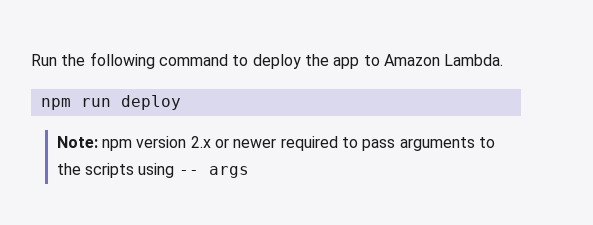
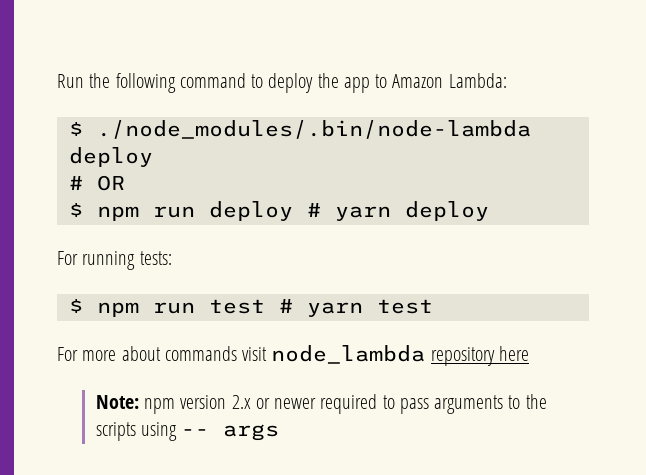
[444,54,504,66] [40,95,181,110] Lambda. // npm run deploy -> [448,73,507,88] [68,120,531,139] [68,147,153,167] [68,175,125,191] [68,201,489,221] [57,251,172,270] [68,299,433,317] [57,345,529,366] Lambda: // $ ./node_modules/.bin/node-lambda deploy // # OR // $ npm run deploy # yarn deploy // For running tests: // $ npm run test # yarn test // For more about commands visit node_lambda repository here

